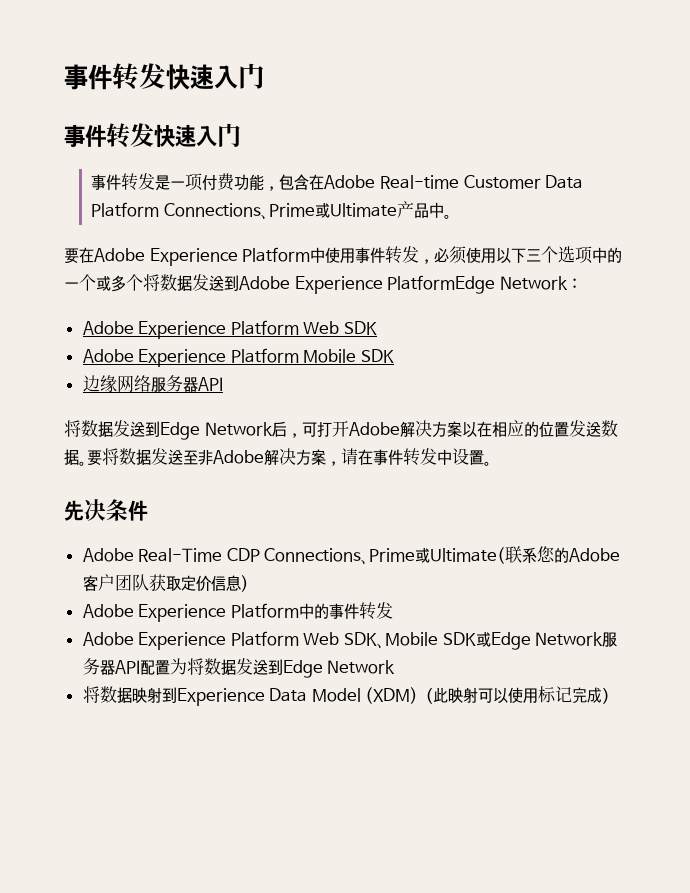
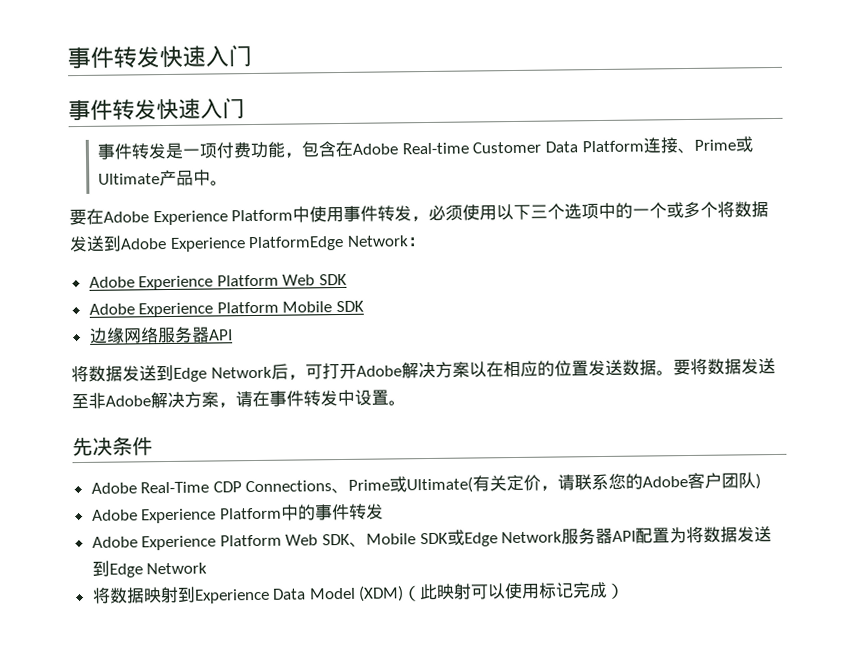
[163,203,261,217] Connections -> [642,137,678,154] 连接
(506, 555) none -> [472,474,576,492] 有关定价，请
[148,574,241,592] 获取定价信息 -> (757, 480) none

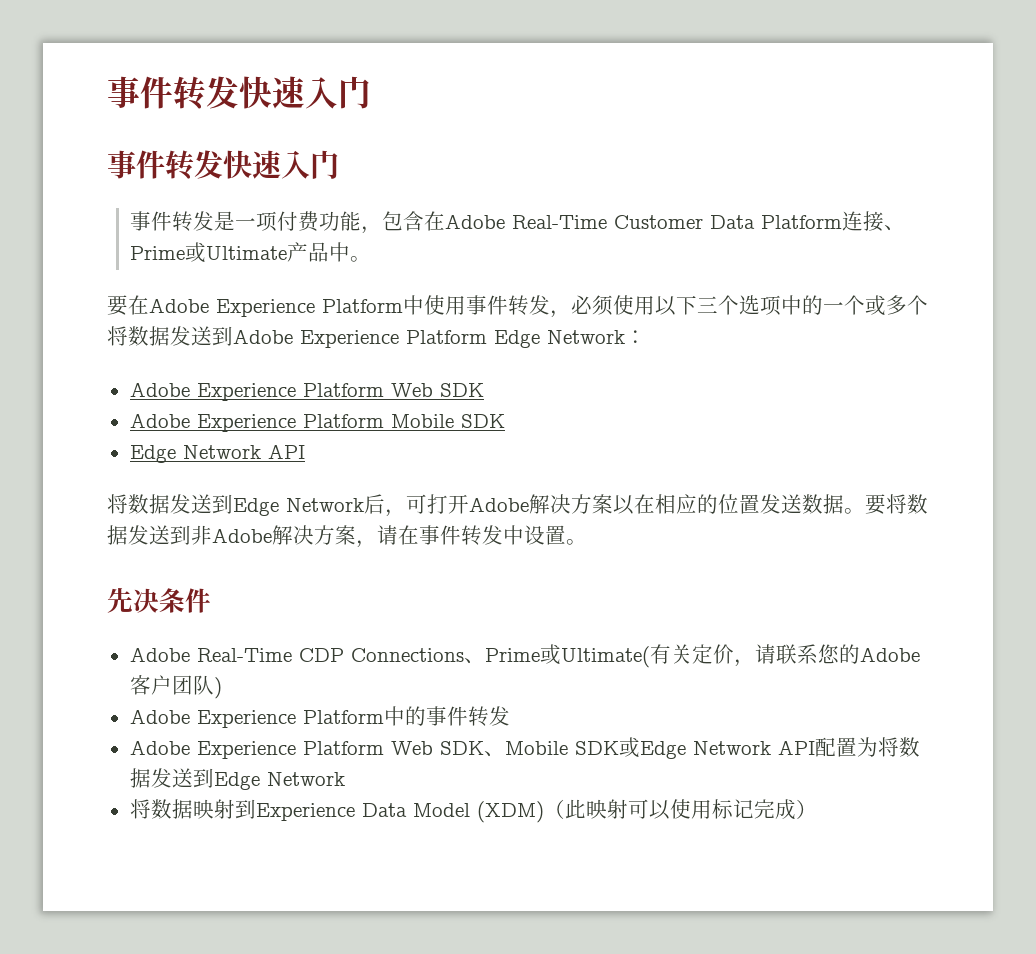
[401,142,469,155] Real-time -> [512,215,608,229] Real-Time
[248,235,345,252] PlatformEdge -> [406,330,540,348] Platform Edge
[88,326,210,344] 边缘网络服务器 -> [129,445,261,463] Edge Network
[71,393,89,410] 至 -> [170,525,191,545] 到
[561,527,614,545] 服务器 -> (771, 748) none

